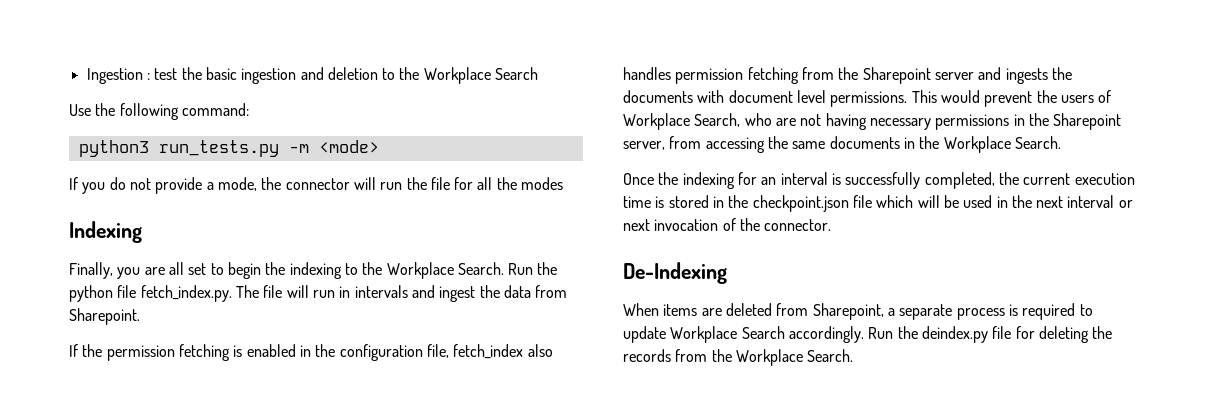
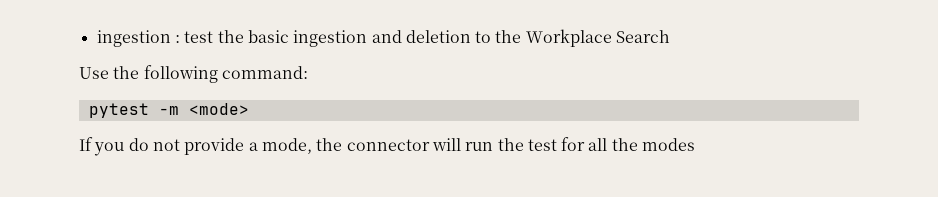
[86,68,143,84] Ingestion -> [96,30,171,47] ingestion
[78,140,279,157] python3 run_tests.py -> [88,103,149,118] pytest
[430,177,450,190] file -> [527,139,557,151] test
[69,221,142,243] [69,262,558,279] [69,285,568,302] [69,308,140,325] [69,344,553,361] [623,67,1072,84] [623,90,1112,107] [623,113,1122,130] [623,136,1061,153] [623,172,1135,189] [623,195,1133,212] [623,218,832,231] [623,262,727,284] [623,303,1093,320] [623,326,1113,343] [623,349,854,366] // Indexing // Finally, you are all set to begin the indexing to the Workplace Search. Run the python file fetch_index.py. The file will run in intervals and ingest the data from Sharepoint. // If the permission fetching is enabled in the configuration file, fetch_index also handles permission fetching from the Sharepoint server and ingests the documents with document level permissions. This would prevent the users of Workplace Search, who are not having necessary permissions in the Sharepoint server, from accessing the same documents in the Workplace Search. // Once the indexing for an interval is successfully completed, the current execution time is stored in the checkpoint.json file which will be used in the next interval or next invocation of the connector. // De-Indexing // When items are deleted from Sharepoint, a separate process is required to update Workplace Search accordingly. Run the deindex.py file for deleting the records from the Workplace Search. -> (696, 144) none

